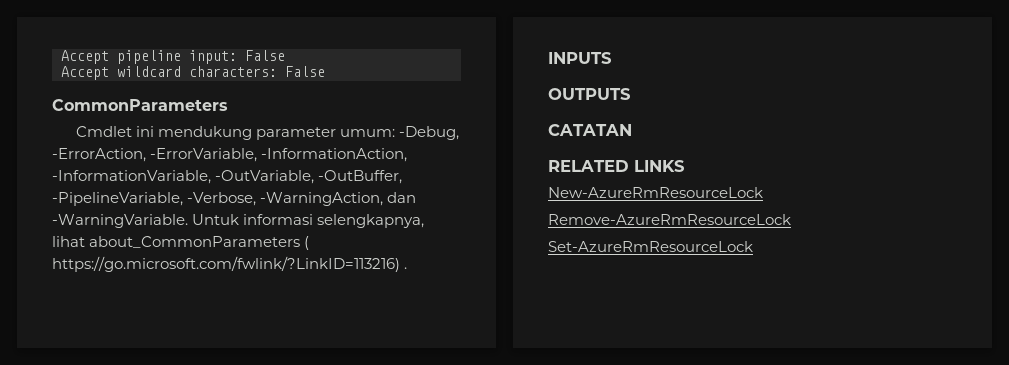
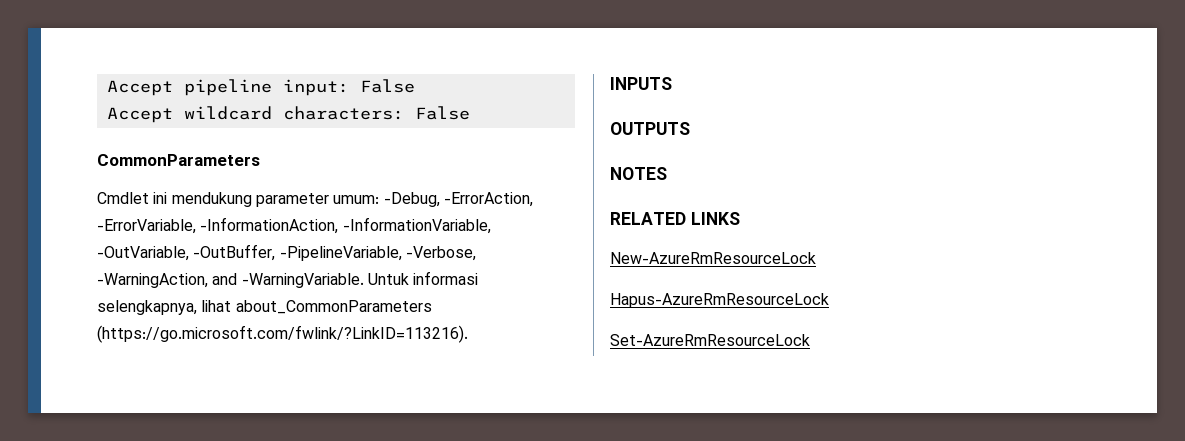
[387,192,417,203] dan -> [212,273,238,285] and
[304,236,310,250] [52,256,408,272] ( https://go.microsoft.com/fwlink/?LinkID=113216) . -> [97,325,468,343] (https://go.microsoft.com/fwlink/?LinkID=113216).
[548,124,632,136] CATATAN -> [610,167,667,180] NOTES
[548,214,791,225] Remove-AzureRmResourceLock -> [610,293,829,308] Hapus-AzureRmResourceLock

